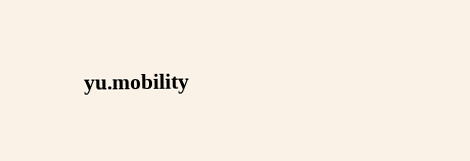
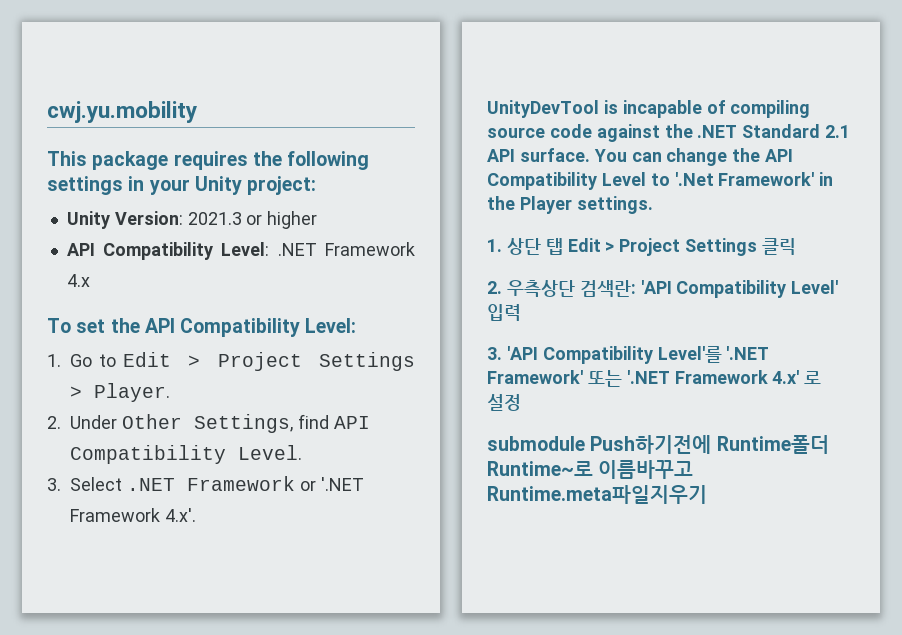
[83,73,190,95] yu.mobility -> [47,101,197,123] [47,151,370,170] [47,176,317,195] [66,211,318,229] [66,242,415,260] [66,274,90,287] [47,318,357,337] [47,352,415,371] [70,383,170,402] [47,414,370,433] [70,445,302,464] [47,476,364,491] [70,508,196,522] [487,100,811,118] [487,124,851,142] [487,148,794,166] [487,172,834,190] [487,196,653,214] [487,238,797,256] [487,280,839,298] [487,304,521,321] [487,346,770,364] [487,370,822,387] [487,394,521,411] [487,435,829,454] [487,460,694,479] [487,485,707,504] cwj.yu.mobility // This package requires the following settings in your Unity project: // Unity Version: 2021.3 or higher // API Compatibility Level: .NET Framework 4.x // To set the API Compatibility Level: // 1. Go to Edit > Project Settings > Player. // 2. Under Other Settings, find API Compatibility Level. // 3. Select .NET Framework or '.NET Framework 4.x'. // UnityDevTool is incapable of compiling source code against the .NET Standard 2.1 API surface. You can change the API Compatibility Level to '.Net Framework' in the Player settings. // 1. 상단 탭 Edit > Project Settings 클릭 // 2. 우측상단 검색란: 'API Compatibility Level' 입력 // 3. 'API Compatibility Level'를 '.NET Framework' 또는 '.NET Framework 4.x' 로 설정 // submodule Push하기전에 Runtime폴더 Runtime~로 이름바꾸고 Runtime.meta파일지우기

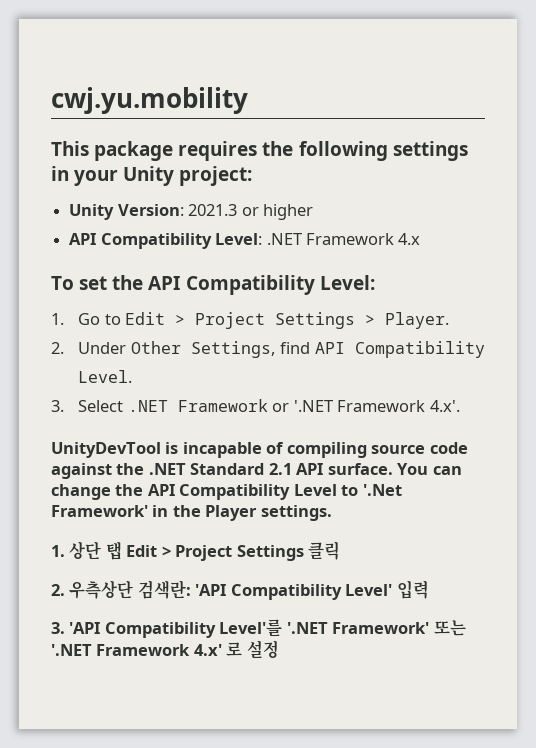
[487,435,829,454] [487,460,694,479] [487,485,707,504] // submodule Push하기전에 Runtime폴더 Runtime~로 이름바꾸고 Runtime.meta파일지우기 -> (279, 649) none

